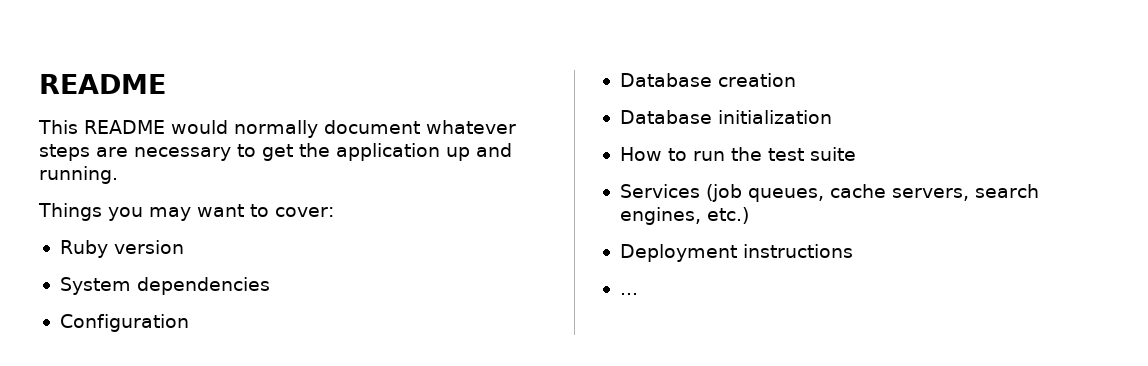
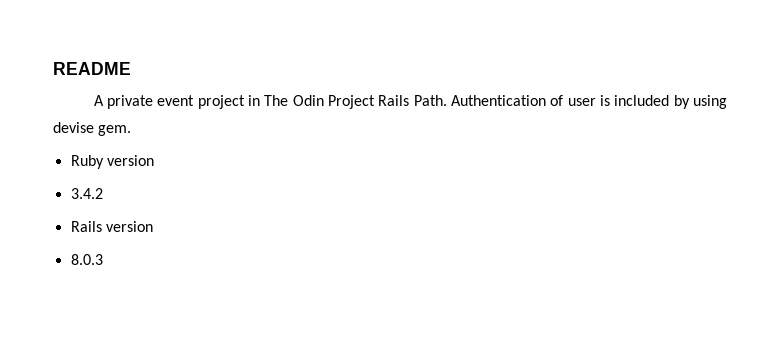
[38,120,516,138] [39,143,512,161] [39,166,118,184] [38,203,334,221] [59,240,184,258] [59,277,270,295] [59,314,189,332] [619,73,796,87] [619,110,832,124] [619,147,856,161] [619,184,1039,202] [619,207,749,225] [619,244,853,262] [619,293,638,295] This README would normally document whatever steps are necessary to get the application up and running. // Things you may want to cover: // Ruby version // System dependencies // Configuration // Database creation // Database initialization // How to run the test suite // Services (job queues, cache servers, search engines, etc.) // Deployment instructions // ... -> [93,95,727,109] [53,122,132,136] [70,155,154,169] [70,188,103,199] [70,221,153,232] [70,254,103,265] A private event project in The Odin Project Rails Path. Authentication of user is included by using devise gem. // Ruby version // 3.4.2 // Rails version // 8.0.3

